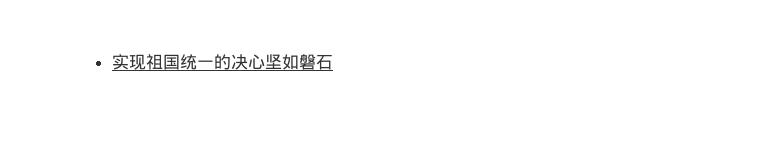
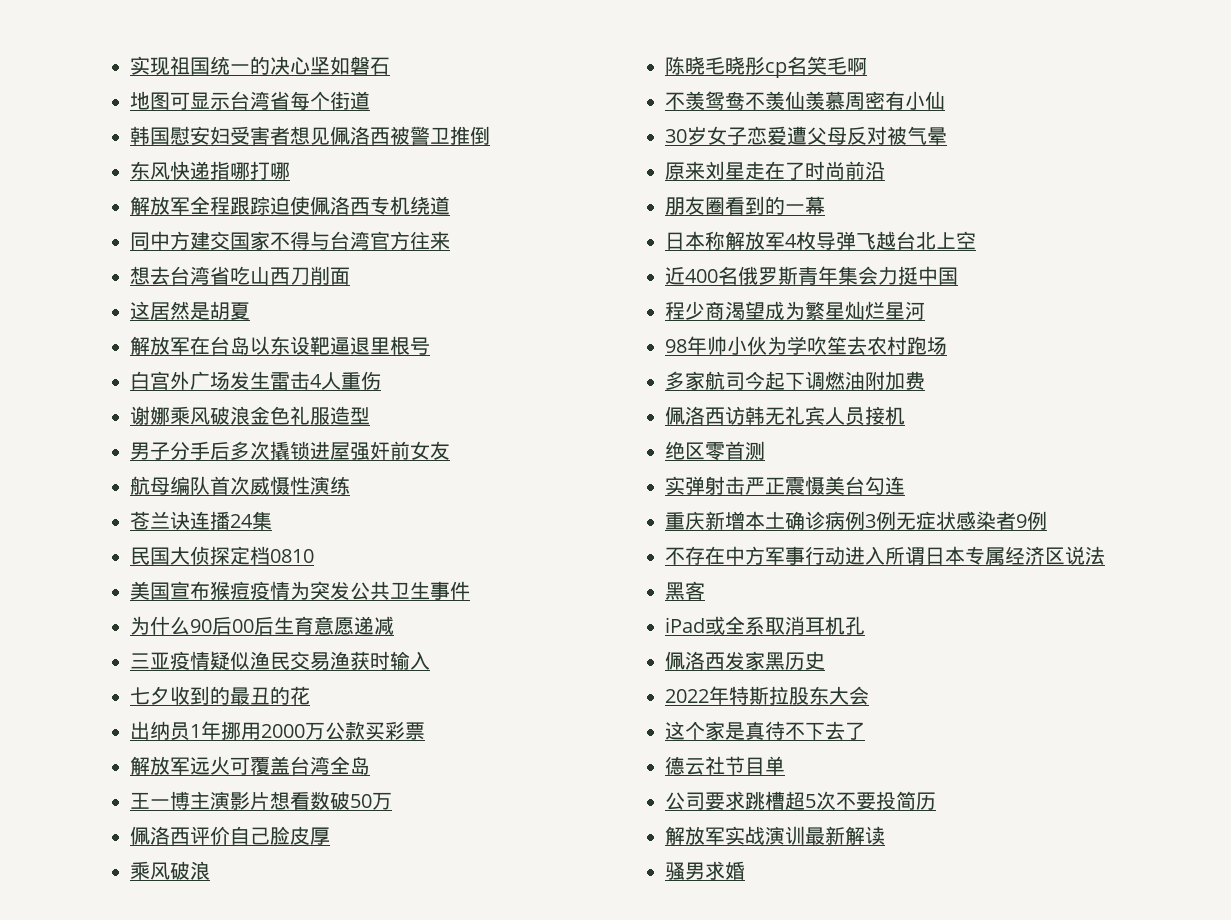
(333, 62) none -> [130,91,370,110] [130,126,490,145] [130,161,290,180] [130,196,450,215] [130,231,450,250] [130,266,350,285] [130,301,250,320] [130,336,430,355] [130,371,381,390] [130,406,370,425] [130,441,450,460] [130,476,350,495] [130,511,272,530] [130,546,314,565] [130,581,470,600] [130,616,394,635] [130,651,430,671] [130,686,310,705] [130,721,425,741] [130,756,370,775] [130,791,392,810] [130,826,330,845] [130,861,210,880] [665,56,867,78] [665,91,945,111] [665,126,947,145] [665,161,885,180] [665,196,825,215] [665,231,976,250] [665,266,958,285] [665,301,925,320] [665,336,947,355] [665,371,925,391] [665,406,905,426] [665,441,765,461] [665,476,905,495] [665,511,1047,530] [665,546,1105,565] [665,581,705,600] [665,616,865,635] [665,651,825,670] [665,686,869,705] [665,721,865,740] [665,756,785,775] [665,791,936,810] [665,826,885,845] [665,861,745,880] // 地图可显示台湾省每个街道 // 韩国慰安妇受害者想见佩洛西被警卫推倒 // 东风快递指哪打哪 // 解放军全程跟踪迫使佩洛西专机绕道 // 同中方建交国家不得与台湾官方往来 // 想去台湾省吃山西刀削面 // 这居然是胡夏 // 解放军在台岛以东设靶逼退里根号 // 白宫外广场发生雷击4人重伤 // 谢娜乘风破浪金色礼服造型 // 男子分手后多次撬锁进屋强奸前女友 // 航母编队首次威慑性演练 // 苍兰诀连播24集 // 民国大侦探定档0810 // 美国宣布猴痘疫情为突发公共卫生事件 // 为什么90后00后生育意愿递减 // 三亚疫情疑似渔民交易渔获时输入 // 七夕收到的最丑的花 // 出纳员1年挪用2000万公款买彩票 // 解放军远火可覆盖台湾全岛 // 王一博主演影片想看数破50万 // 佩洛西评价自己脸皮厚 // 乘风破浪 // 陈晓毛晓彤cp名笑毛啊 // 不羡鸳鸯不羡仙羡慕周密有小仙 // 30岁女子恋爱遭父母反对被气晕 // 原来刘星走在了时尚前沿 // 朋友圈看到的一幕 // 日本称解放军4枚导弹飞越台北上空 // 近400名俄罗斯青年集会力挺中国 // 程少商渴望成为繁星灿烂星河 // 98年帅小伙为学吹笙去农村跑场 // 多家航司今起下调燃油附加费 // 佩洛西访韩无礼宾人员接机 // 绝区零首测 // 实弹射击严正震慑美台勾连 // 重庆新增本土确诊病例3例无症状感染者9例 // 不存在中方军事行动进入所谓日本专属经济区说法 // 黑客 // iPad或全系取消耳机孔 // 佩洛西发家黑历史 // 2022年特斯拉股东大会 // 这个家是真待不下去了 // 德云社节目单 // 公司要求跳槽超5次不要投简历 // 解放军实战演训最新解读 // 骚男求婚

